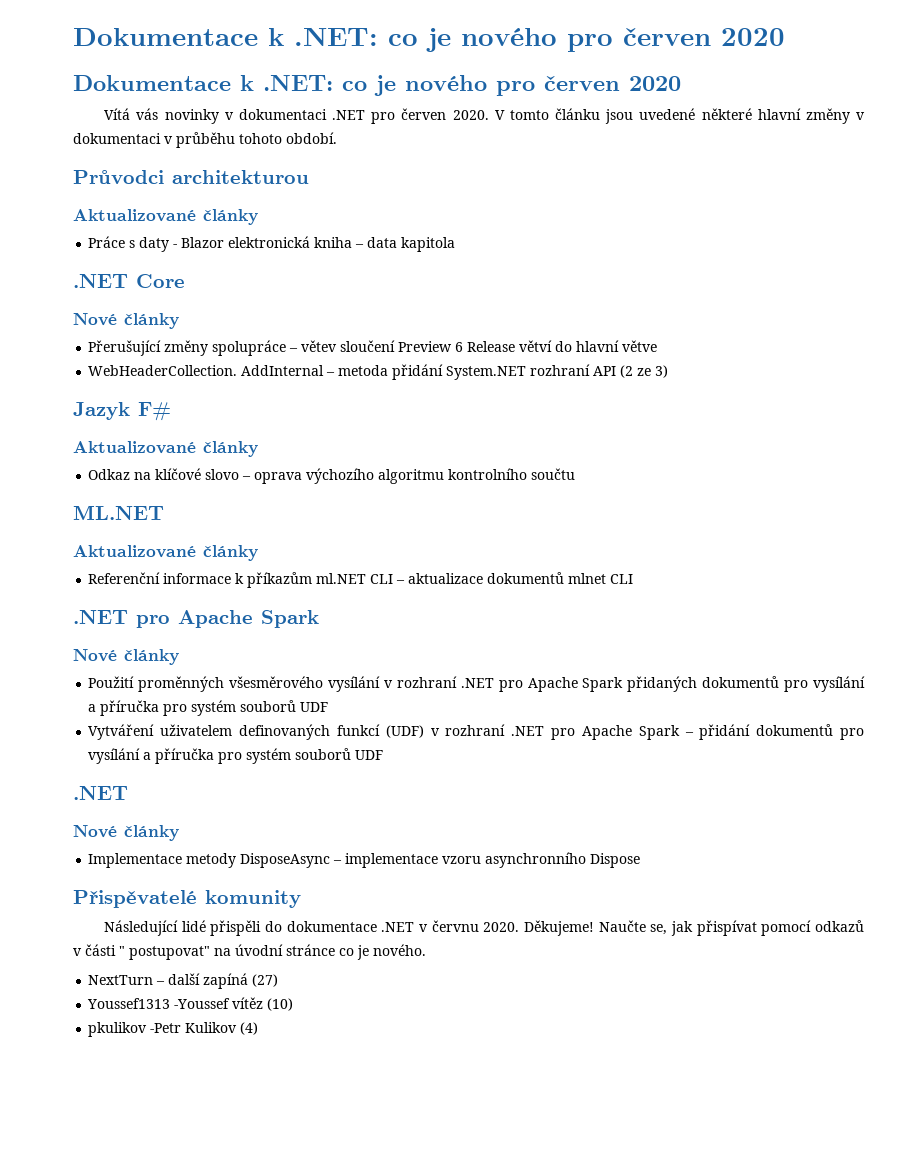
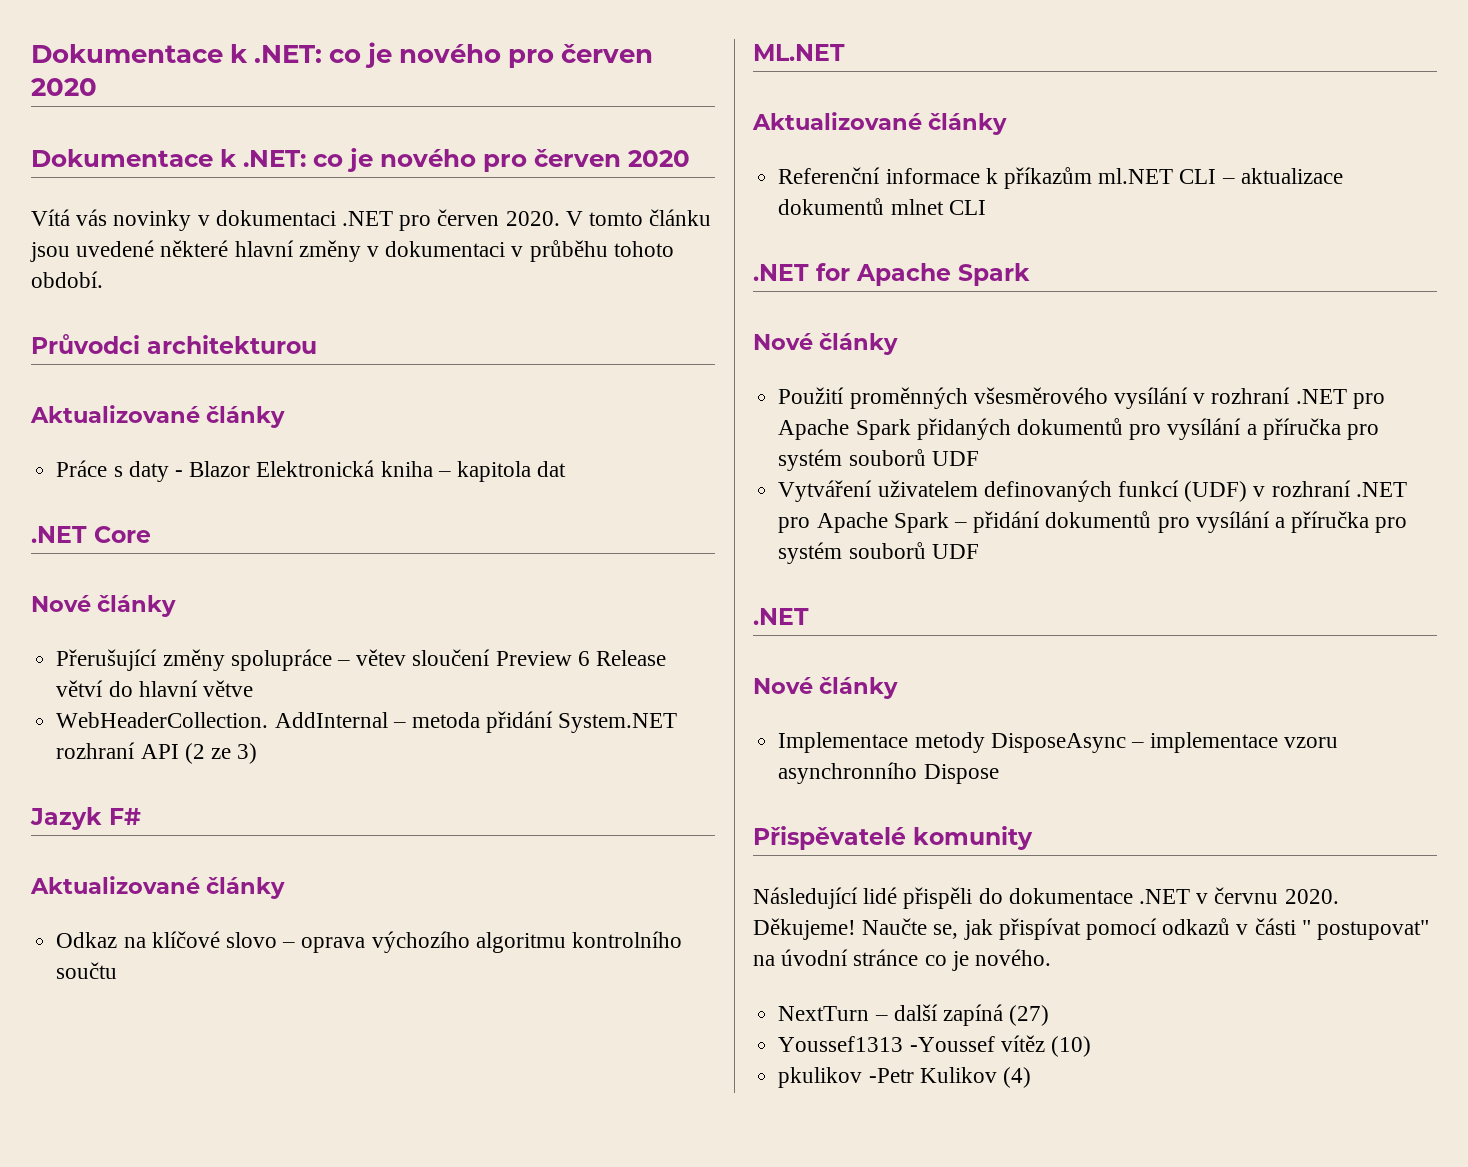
[228,236,311,248] elektronická -> [256,460,375,477] Elektronická
[367,237,398,248] data -> (451, 474) none
(456, 244) none -> [537,461,567,477] dat
[136,615,170,628] pro -> [816,263,850,281] for

